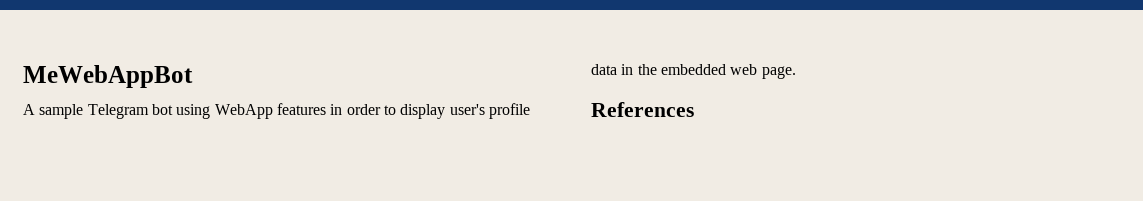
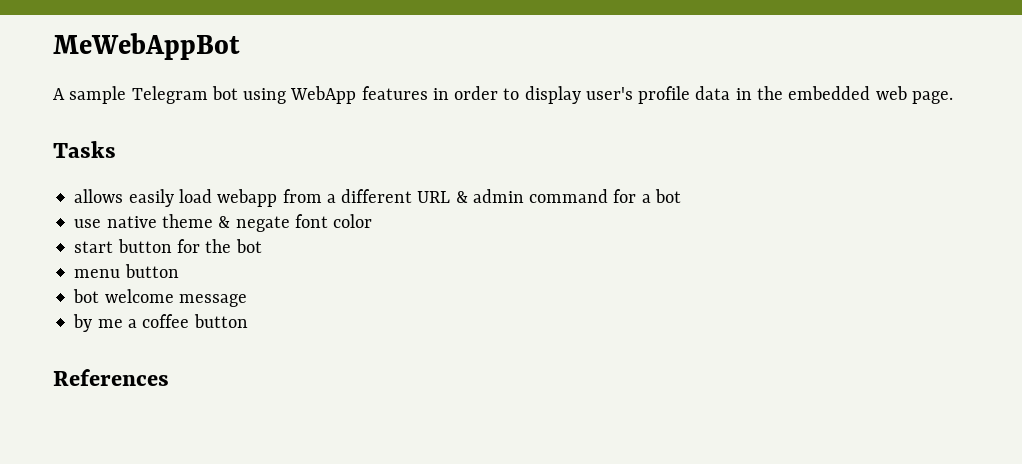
(796, 72) none -> [53,141,116,158] [74,189,681,207] [74,214,373,232] [74,239,262,253] [74,264,179,278] [73,289,247,307] [73,314,248,332] // Tasks // allows easily load webapp from a different URL & admin command for a bot // use native theme & negate font color // start button for the bot // menu button // bot welcome message // by me a coffee button

